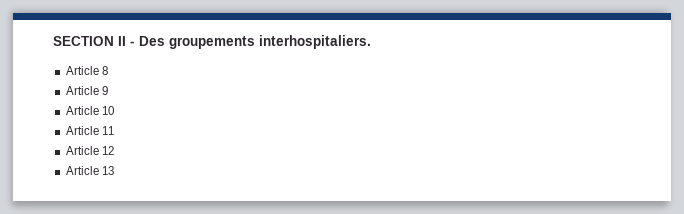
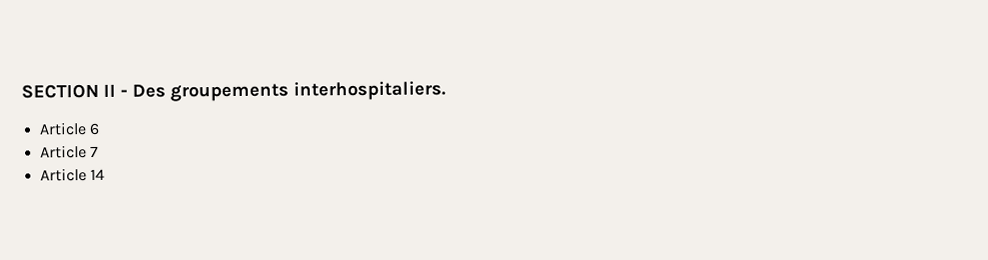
[101,66,108,75] [65,86,108,95] [65,106,114,115] [65,126,114,135] [65,146,114,155] [65,166,114,175] 8 // Article 9 // Article 10 // Article 11 // Article 12 // Article 13 -> [88,122,100,136] [39,145,99,159] [39,168,105,182] 6 // Article 7 // Article 14

